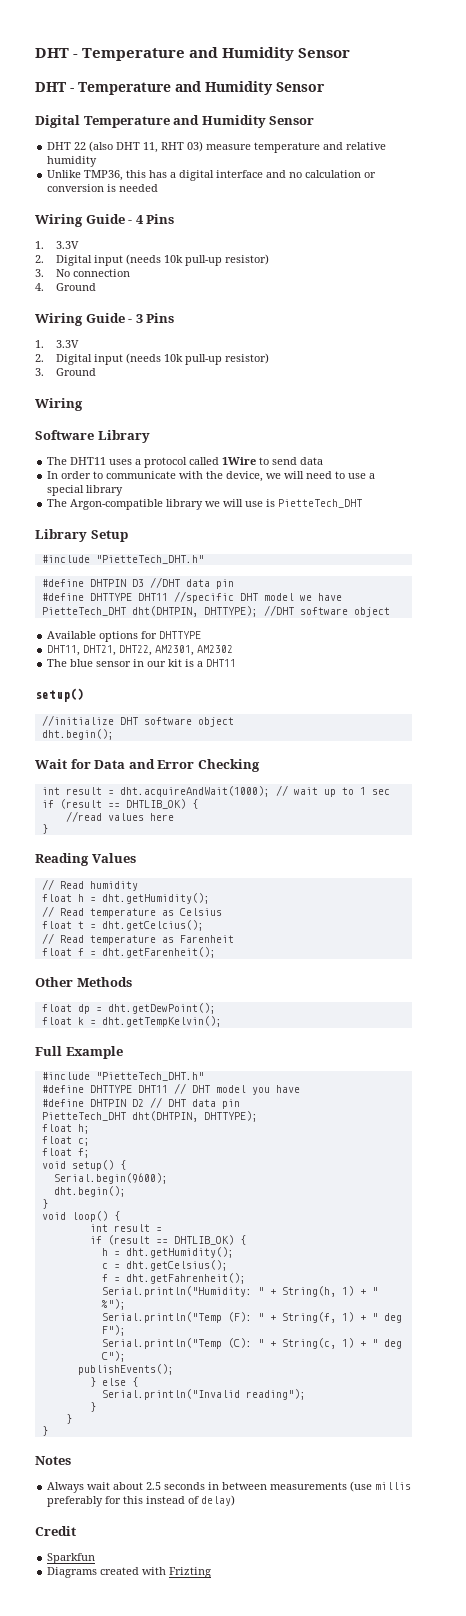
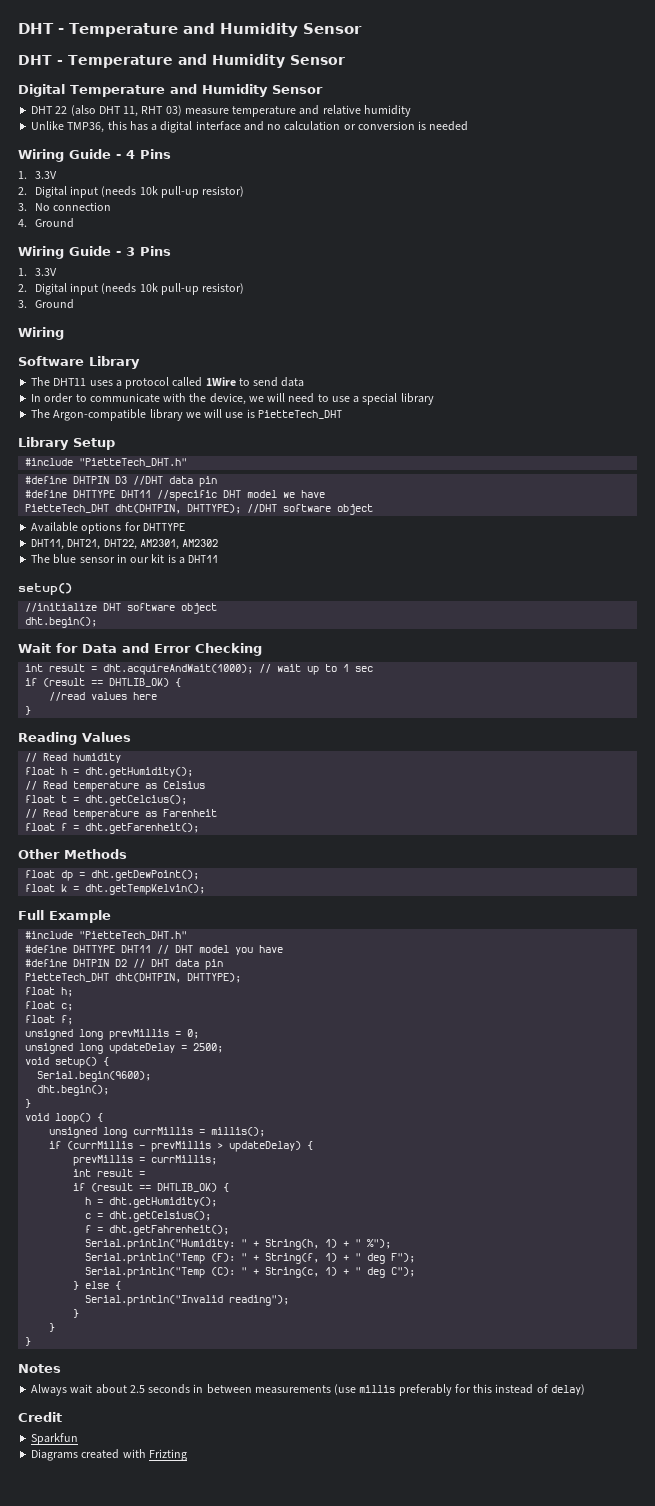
(90, 1153) none -> [25,1029,200,1040] [25,1043,224,1054] // unsigned long prevMillis = 0; // unsigned long updateDelay = 2500;
(120, 1216) none -> [49,1127,266,1138] [49,1141,314,1152] [73,1155,218,1166] // unsigned long currMillis = millis(); // if (currMillis - prevMillis > updateDelay) { // prevMillis = currMillis;
[77,1364,174,1375] // publishEvents(); -> (416, 1272) none

